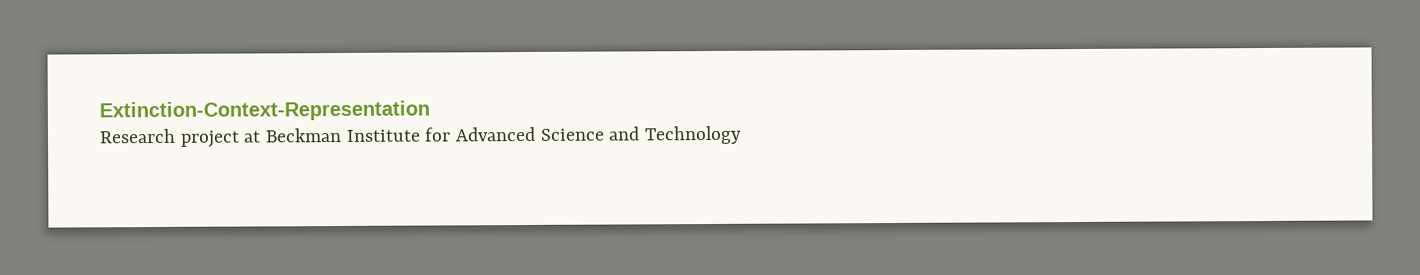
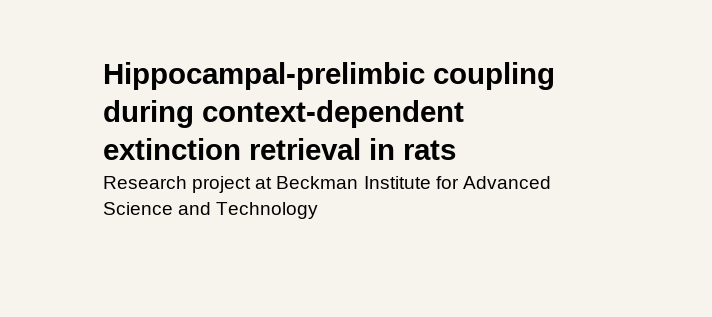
[99,100,430,122] Extinction-Context-Representation -> [103,62,555,90] [103,100,464,128] [103,138,456,160] Hippocampal-prelimbic coupling during context-dependent extinction retrieval in rats

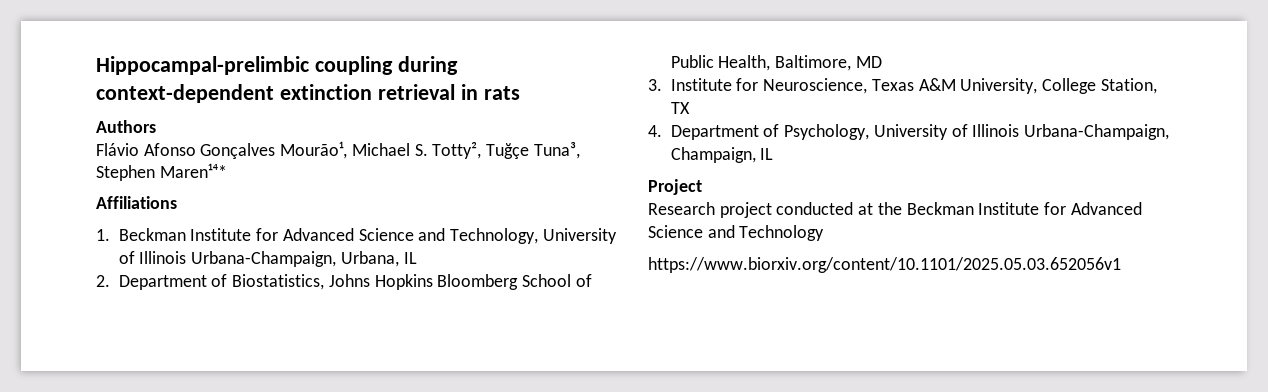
(456, 150) none -> [96,120,156,133] [96,141,580,159] [96,163,227,181] [96,196,177,209] [96,228,617,244] [118,251,417,267] [96,274,592,290] [670,55,882,71] [648,78,1157,94] [670,102,690,114] [648,124,1170,140] [670,147,774,163] [648,179,702,195] // Authors // Flávio Afonso Gonçalves Mourão¹, Michael S. Totty², Tuğçe Tuna³, Stephen Maren¹⁴* // Affiliations // 1. Beckman Institute for Advanced Science and Technology, University of Illinois Urbana-Champaign, Urbana, IL // 2. Department of Biostatistics, Johns Hopkins Bloomberg School of Public Health, Baltimore, MD // 3. Institute for Neuroscience, Texas A&M University, College Station, TX // 4. Department of Psychology, University of Illinois Urbana-Champaign, Champaign, IL // Project
[255,177,273,189] at -> [776,202,902,215] conducted at the
(319, 210) none -> [648,257,1121,273] // https://www.biorxiv.org/content/10.1101/2025.05.03.652056v1

